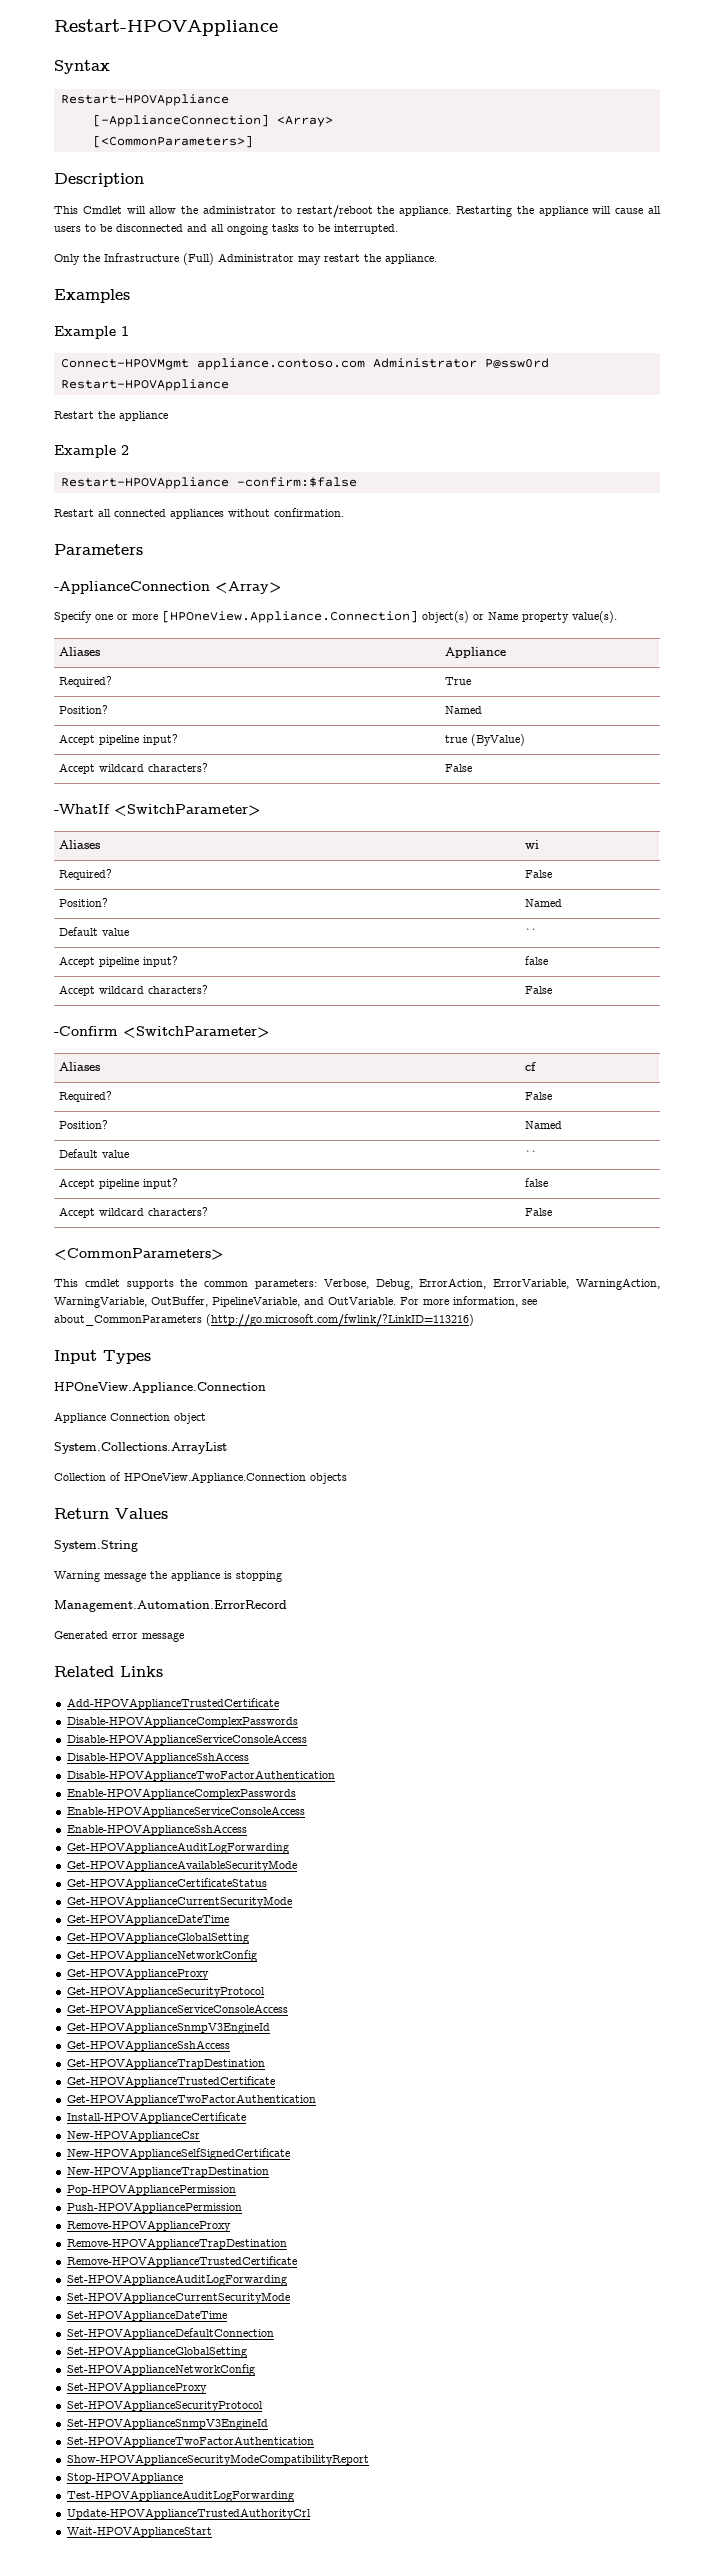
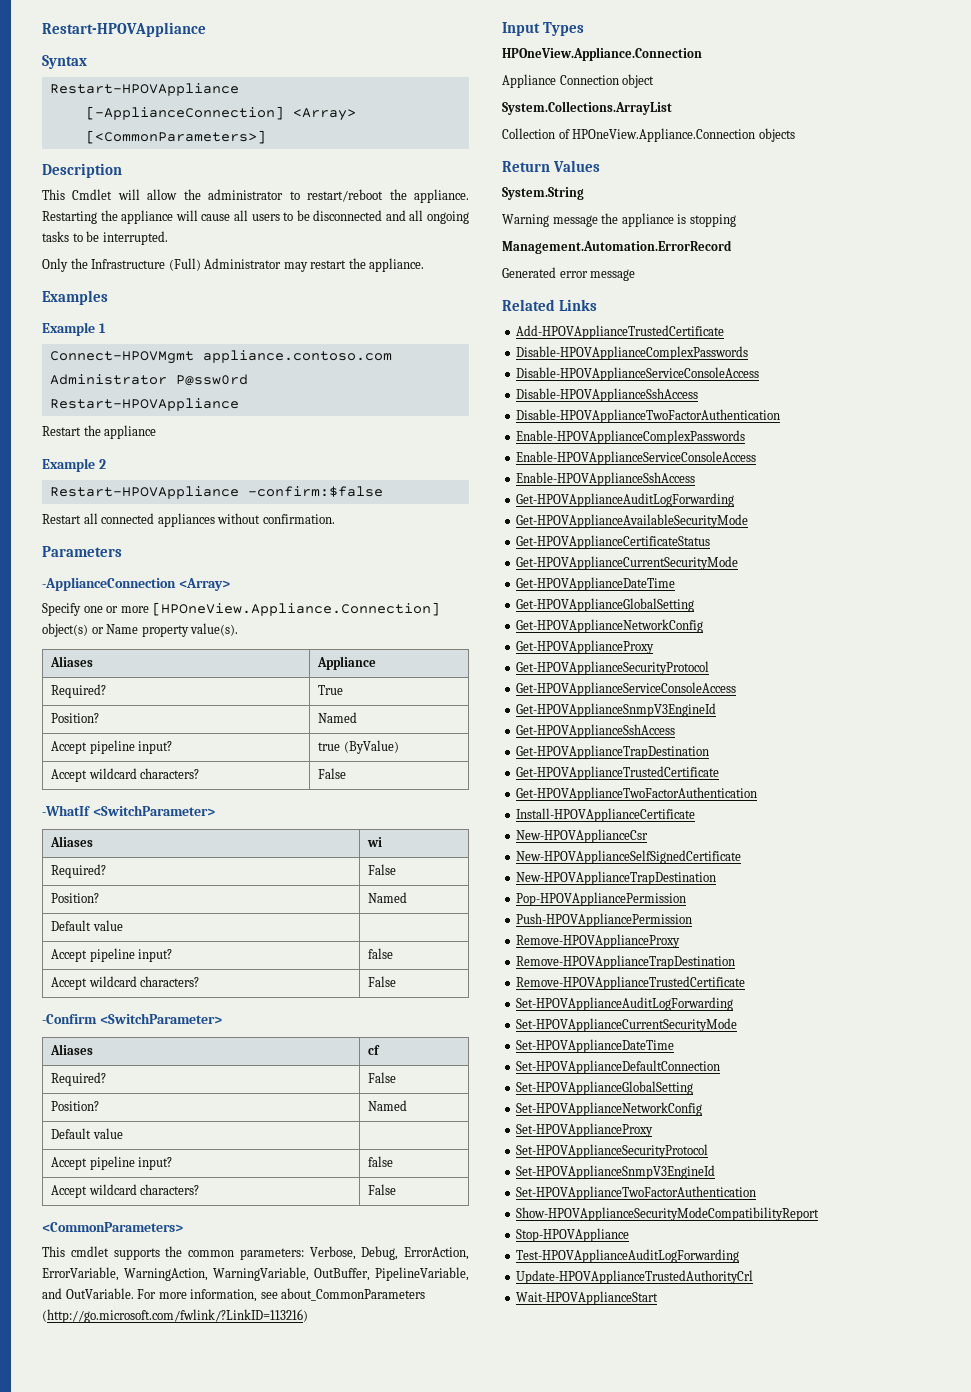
[524,928,537,936] `` -> (123, 925) none
[524,1150,537,1158] `` -> (123, 1133) none

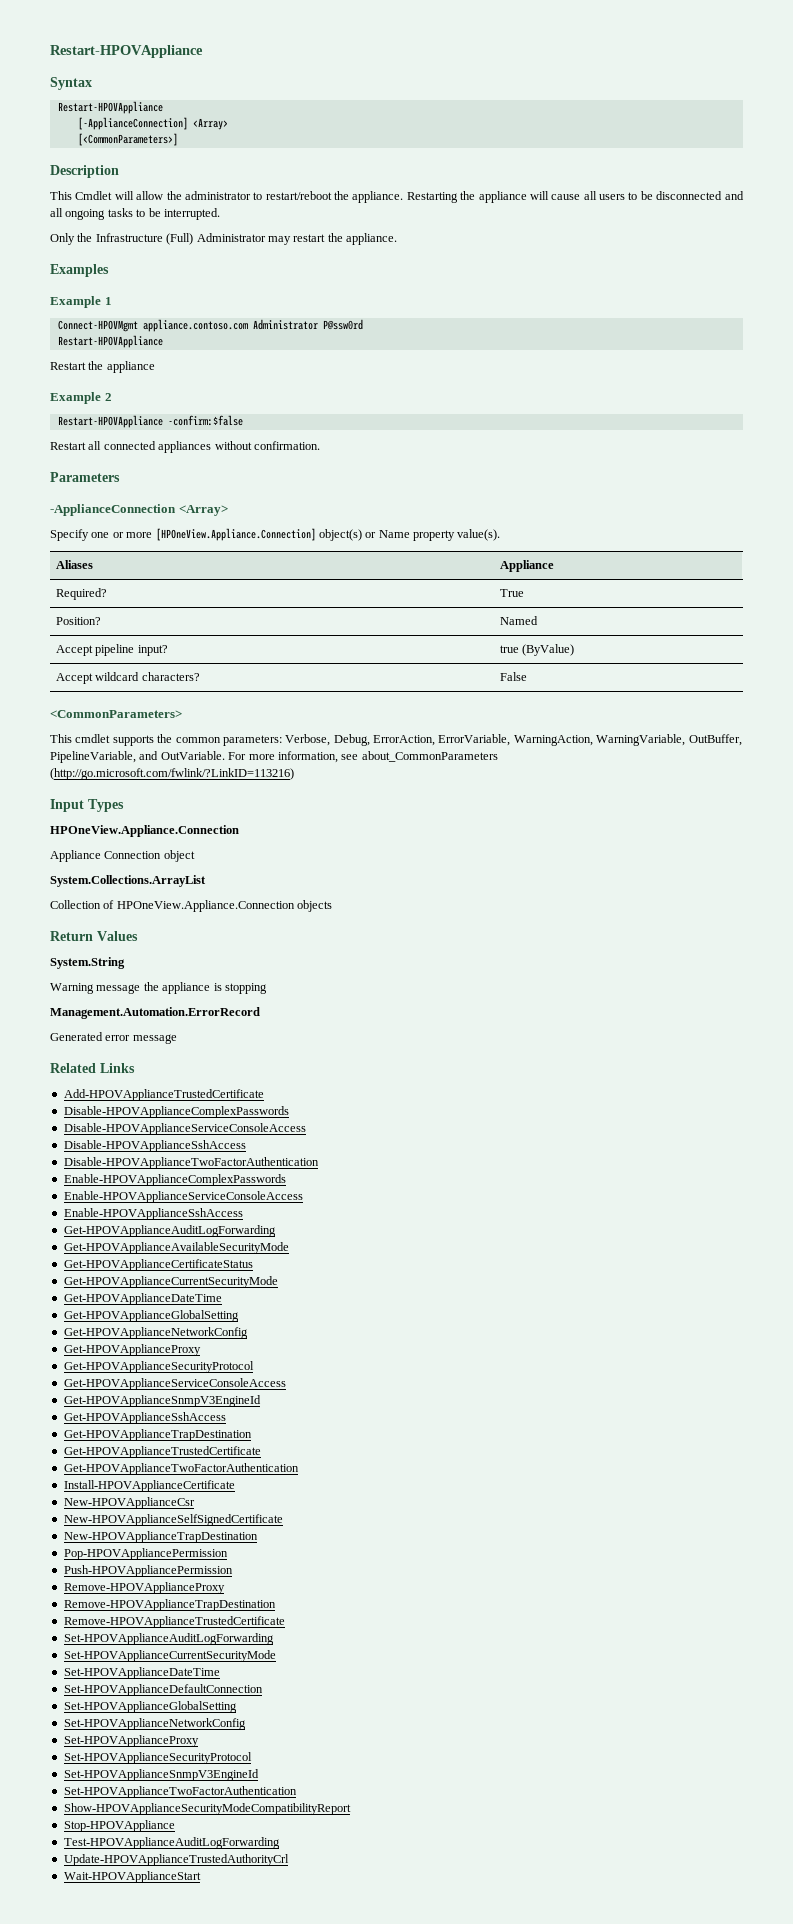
[42,805,215,816] [50,836,94,847] [367,837,383,847] [51,864,107,878] [368,864,397,875] [51,893,100,903] [368,892,408,903] [51,920,123,931] [51,948,173,962] [368,948,394,959] [51,976,200,990] [368,976,397,987] [42,1013,222,1024] [50,1044,94,1055] [368,1045,381,1055] [51,1072,107,1086] [368,1072,397,1083] [51,1101,100,1111] [368,1100,408,1111] [51,1128,123,1139] [51,1156,173,1170] [368,1156,394,1167] [51,1184,200,1198] [368,1184,397,1195] // -WhatIf <SwitchParameter> // Aliases | wi // Required? | False // Position? | Named // Default value | // Accept pipeline input? | false // Accept wildcard characters? | False // -Confirm <SwitchParameter> // Aliases | cf // Required? | False // Position? | Named // Default value | // Accept pipeline input? | false // Accept wildcard characters? | False -> (528, 676) none

